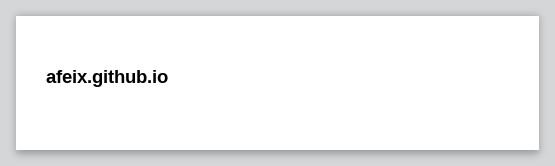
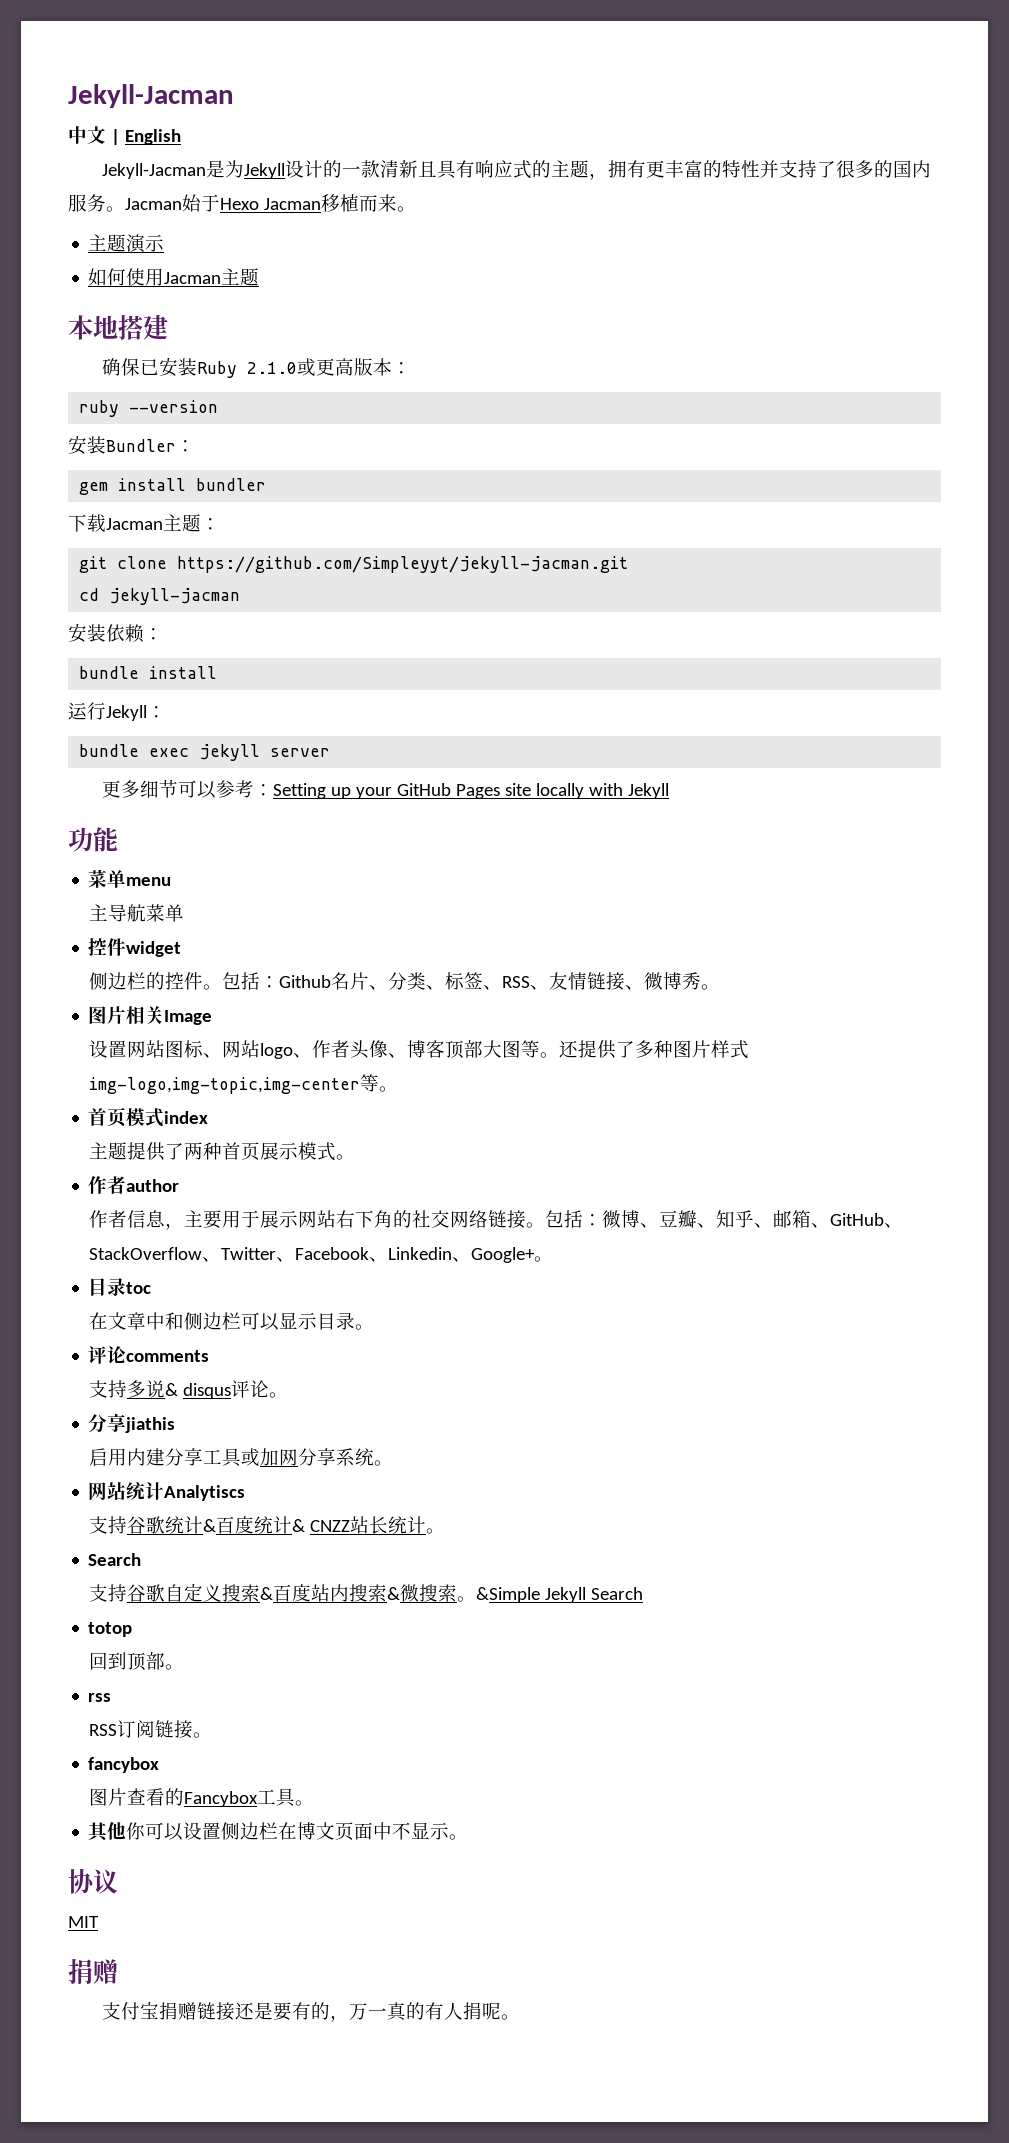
[46,70,168,87] afeix.github.io -> [68,84,234,108] [68,126,181,145] [101,160,931,180] [68,194,416,212] [88,234,165,253] [88,268,260,286] [68,315,168,340] [101,357,411,378] [79,400,219,417] [68,435,195,455] [79,478,267,495] [68,514,220,532] [79,556,629,573] [79,588,241,605] [68,623,163,643] [79,666,218,679] [68,702,166,721] [79,744,331,761] [101,779,669,799] [68,827,118,852] [88,869,172,888] [88,904,184,922] [88,938,182,957] [88,972,720,991] [88,1006,213,1025] [88,1040,749,1059] [88,1074,398,1094] [88,1107,209,1127] [88,1142,355,1161] [88,1176,180,1194] [88,1210,903,1230] [88,1247,553,1263] [88,1278,152,1296] [88,1312,374,1331] [88,1346,210,1364] [88,1380,288,1399] [88,1414,176,1433] [88,1448,393,1467] [88,1482,246,1501] [88,1516,445,1534] [88,1553,142,1566] [88,1583,643,1603] [88,1622,133,1637] [88,1652,184,1671] [88,1693,112,1702] [88,1720,212,1739] [88,1757,160,1773] [88,1788,314,1807] [88,1822,469,1842] [68,1869,118,1894] [68,1916,99,1928] [68,1959,118,1985] [101,2001,520,2022] Jekyll-Jacman // 中文 | English // Jekyll-Jacman是为Jekyll设计的一款清新且具有响应式的主题，拥有更丰富的特性并支持了很多的国内服务。Jacman始于Hexo Jacman移植而来。 // 主题演示 // 如何使用Jacman主题 // 本地搭建 // 确保已安装Ruby 2.1.0或更高版本： // ruby --version // 安装Bundler： // gem install bundler // 下载Jacman主题： // git clone https://github.com/Simpleyyt/jekyll-jacman.git // cd jekyll-jacman // 安装依赖： // bundle install // 运行Jekyll： // bundle exec jekyll server // 更多细节可以参考：Setting up your GitHub Pages site locally with Jekyll // 功能 // 菜单menu // 主导航菜单 // 控件widget // 侧边栏的控件。包括：Github名片、分类、标签、RSS、友情链接、微博秀。 // 图片相关Image // 设置网站图标、网站logo、作者头像、博客顶部大图等。还提供了多种图片样式img-logo,img-topic,img-center等。 // 首页模式index // 主题提供了两种首页展示模式。 // 作者author // 作者信息，主要用于展示网站右下角的社交网络链接。包括：微博、豆瓣、知乎、邮箱、GitHub、StackOverflow、Twitter、Facebook、Linkedin、Google+。 // 目录toc // 在文章中和侧边栏可以显示目录。 // 评论comments // 支持多说& disqus评论。 // 分享jiathis // 启用内建分享工具或加网分享系统。 // 网站统计Analytiscs // 支持谷歌统计&百度统计& CNZZ站长统计。 // Search // 支持谷歌自定义搜索&百度站内搜索&微搜索。&Simple Jekyll Search // totop // 回到顶部。 // rss // RSS订阅链接。 // fancybox // 图片查看的Fancybox工具。 // 其他你可以设置侧边栏在博文页面中不显示。 // 协议 // MIT // 捐赠 // 支付宝捐赠链接还是要有的，万一真的有人捐呢。

